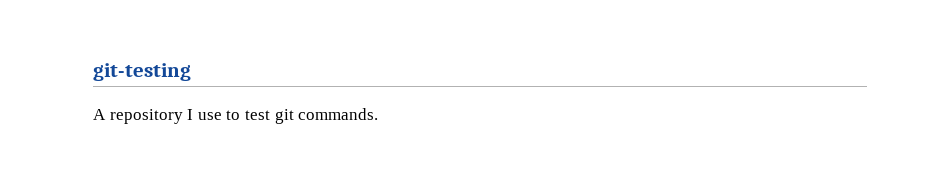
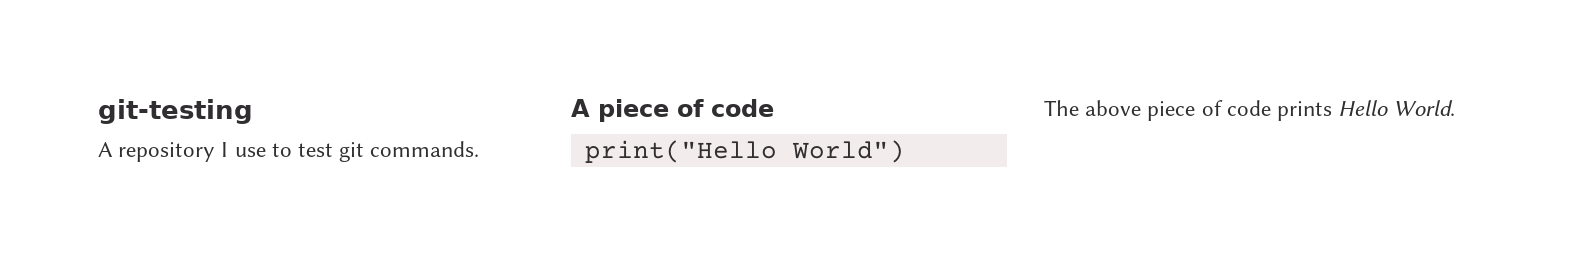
(379, 114) none -> [571,99,774,122] [584,140,905,163] [1044,100,1456,121] // A piece of code // print("Hello World") // The above piece of code prints Hello World.

